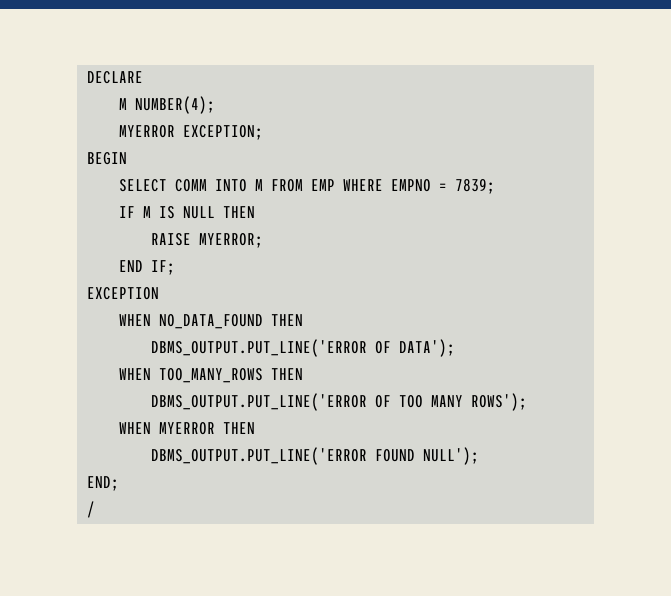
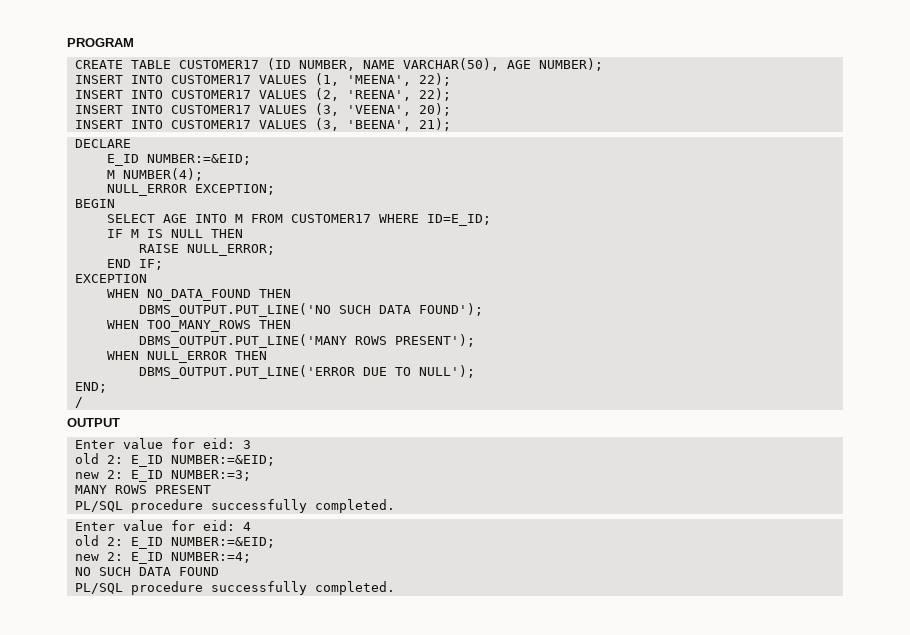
(86, 77) none -> [67,38,134,47] [74,58,603,71] [74,73,451,86] [74,88,451,101] [74,103,451,116] [74,118,451,131] PROGRAM // CREATE TABLE CUSTOMER17 (ID NUMBER, NAME VARCHAR(50), AGE NUMBER); // INSERT INTO CUSTOMER17 VALUES (1, 'MEENA', 22); // INSERT INTO CUSTOMER17 VALUES (2, 'REENA', 22); // INSERT INTO CUSTOMER17 VALUES (3, 'VEENA', 20); // INSERT INTO CUSTOMER17 VALUES (3, 'BEENA', 21); //
(143, 77) none -> [106,154,251,166] // E_ID NUMBER:=&EID;
[118,125,175,138] MYERROR -> [106,184,187,196] NULL_ERROR
[174,179,207,192] COMM -> [162,214,187,223] AGE
[310,178,495,194] EMP WHERE EMPNO = 7839; -> [290,214,491,226] CUSTOMER17 WHERE ID=E_ID;
[198,233,263,248] MYERROR; -> [186,244,275,256] NULL_ERROR;
[150,339,455,357] DBMS_OUTPUT.PUT_LINE('ERROR OF DATA'); -> [138,303,483,317] DBMS_OUTPUT.PUT_LINE('NO SUCH DATA FOUND');
[150,393,527,411] [118,422,255,435] [150,447,415,465] DBMS_OUTPUT.PUT_LINE('ERROR OF TOO MANY ROWS'); // WHEN MYERROR THEN // DBMS_OUTPUT.PUT_LINE('ERROR FOUND -> [138,334,475,348] [106,351,267,363] [138,365,411,379] DBMS_OUTPUT.PUT_LINE('MANY ROWS PRESENT'); // WHEN NULL_ERROR THEN // DBMS_OUTPUT.PUT_LINE('ERROR DUE TO
(95, 509) none -> [67,418,120,427] [74,438,251,449] [74,453,275,467] [74,470,251,482] [74,485,211,494] [74,499,395,513] [74,520,251,531] [74,535,275,549] [74,552,251,564] [74,567,219,576] [74,581,395,595] // OUTPUT // Enter value for eid: 3 // old 2: E_ID NUMBER:=&EID; // new 2: E_ID NUMBER:=3; // MANY ROWS PRESENT // PL/SQL procedure successfully completed. // Enter value for eid: 4 // old 2: E_ID NUMBER:=&EID; // new 2: E_ID NUMBER:=4; // NO SUCH DATA FOUND // PL/SQL procedure successfully completed.

